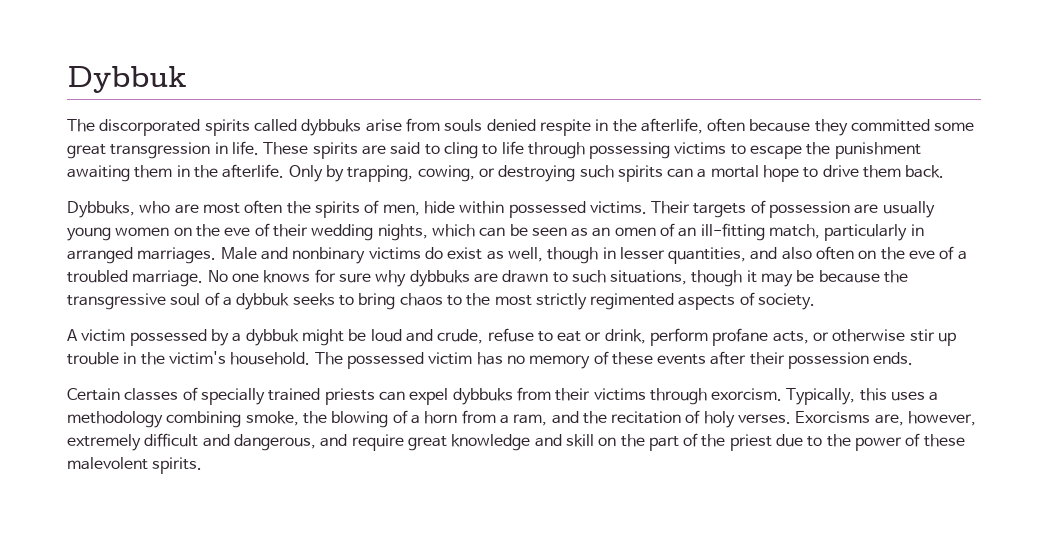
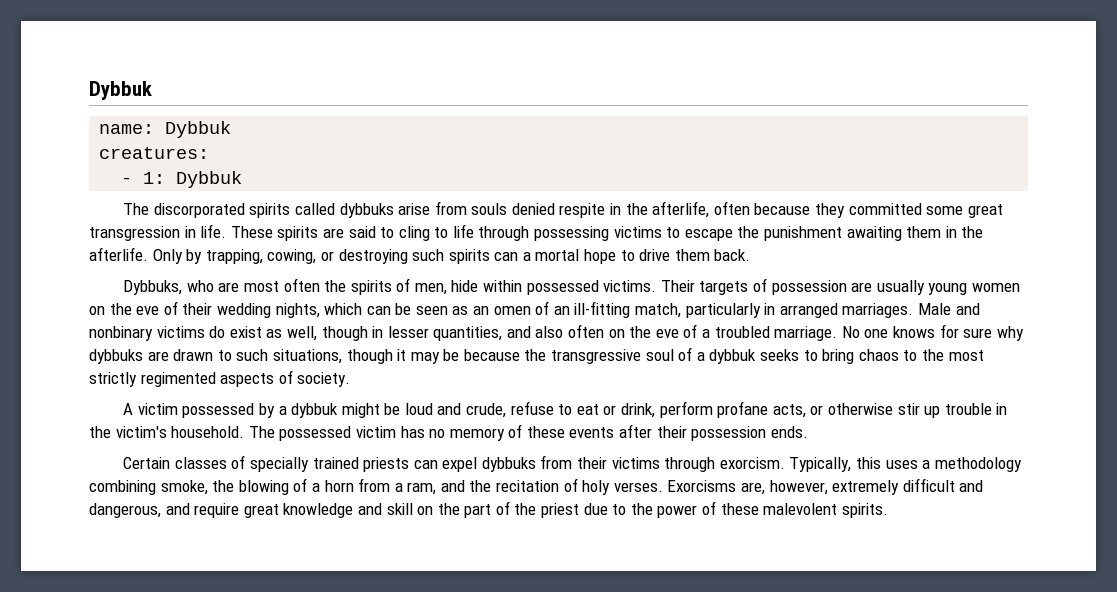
[67,66,186,93] Dybbuk -> [89,81,152,100] [99,121,232,138] [99,147,210,159] [121,171,243,188] Dybbuk // name: Dybbuk // creatures: // - 1: Dybbuk

